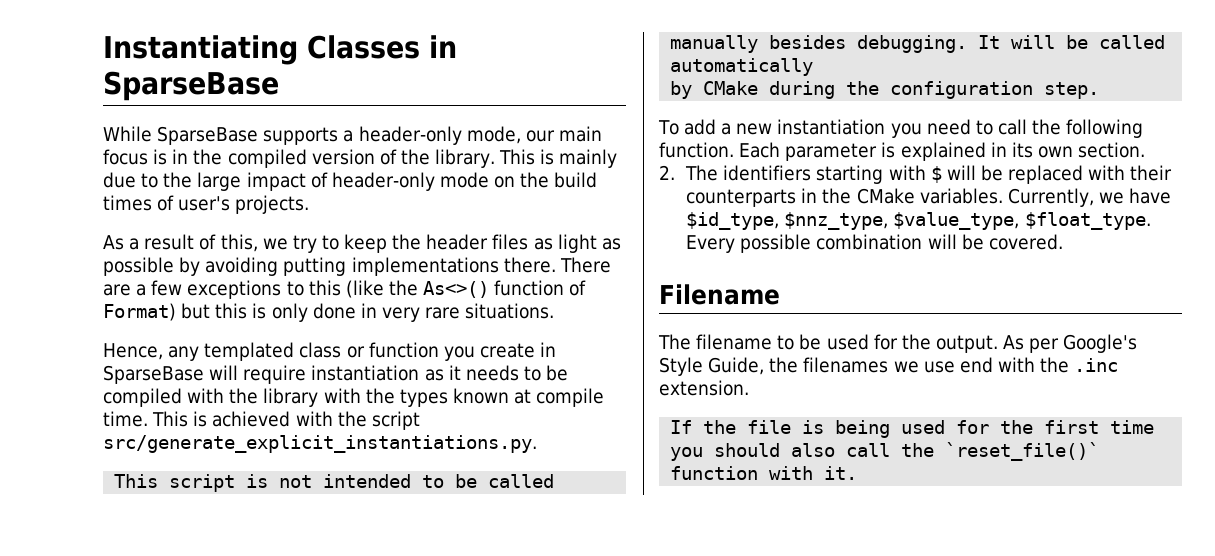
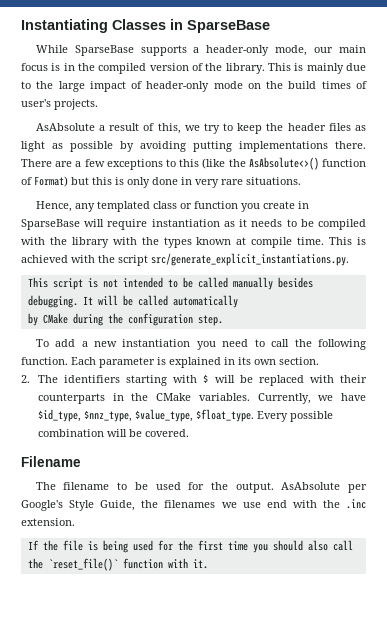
[103,235,124,250] As -> [35,123,95,131] AsAbsolute
[423,281,490,298] As<>() -> [248,157,319,170] AsAbsolute<>()
[1003,335,1025,350] As -> [281,482,341,490] AsAbsolute

